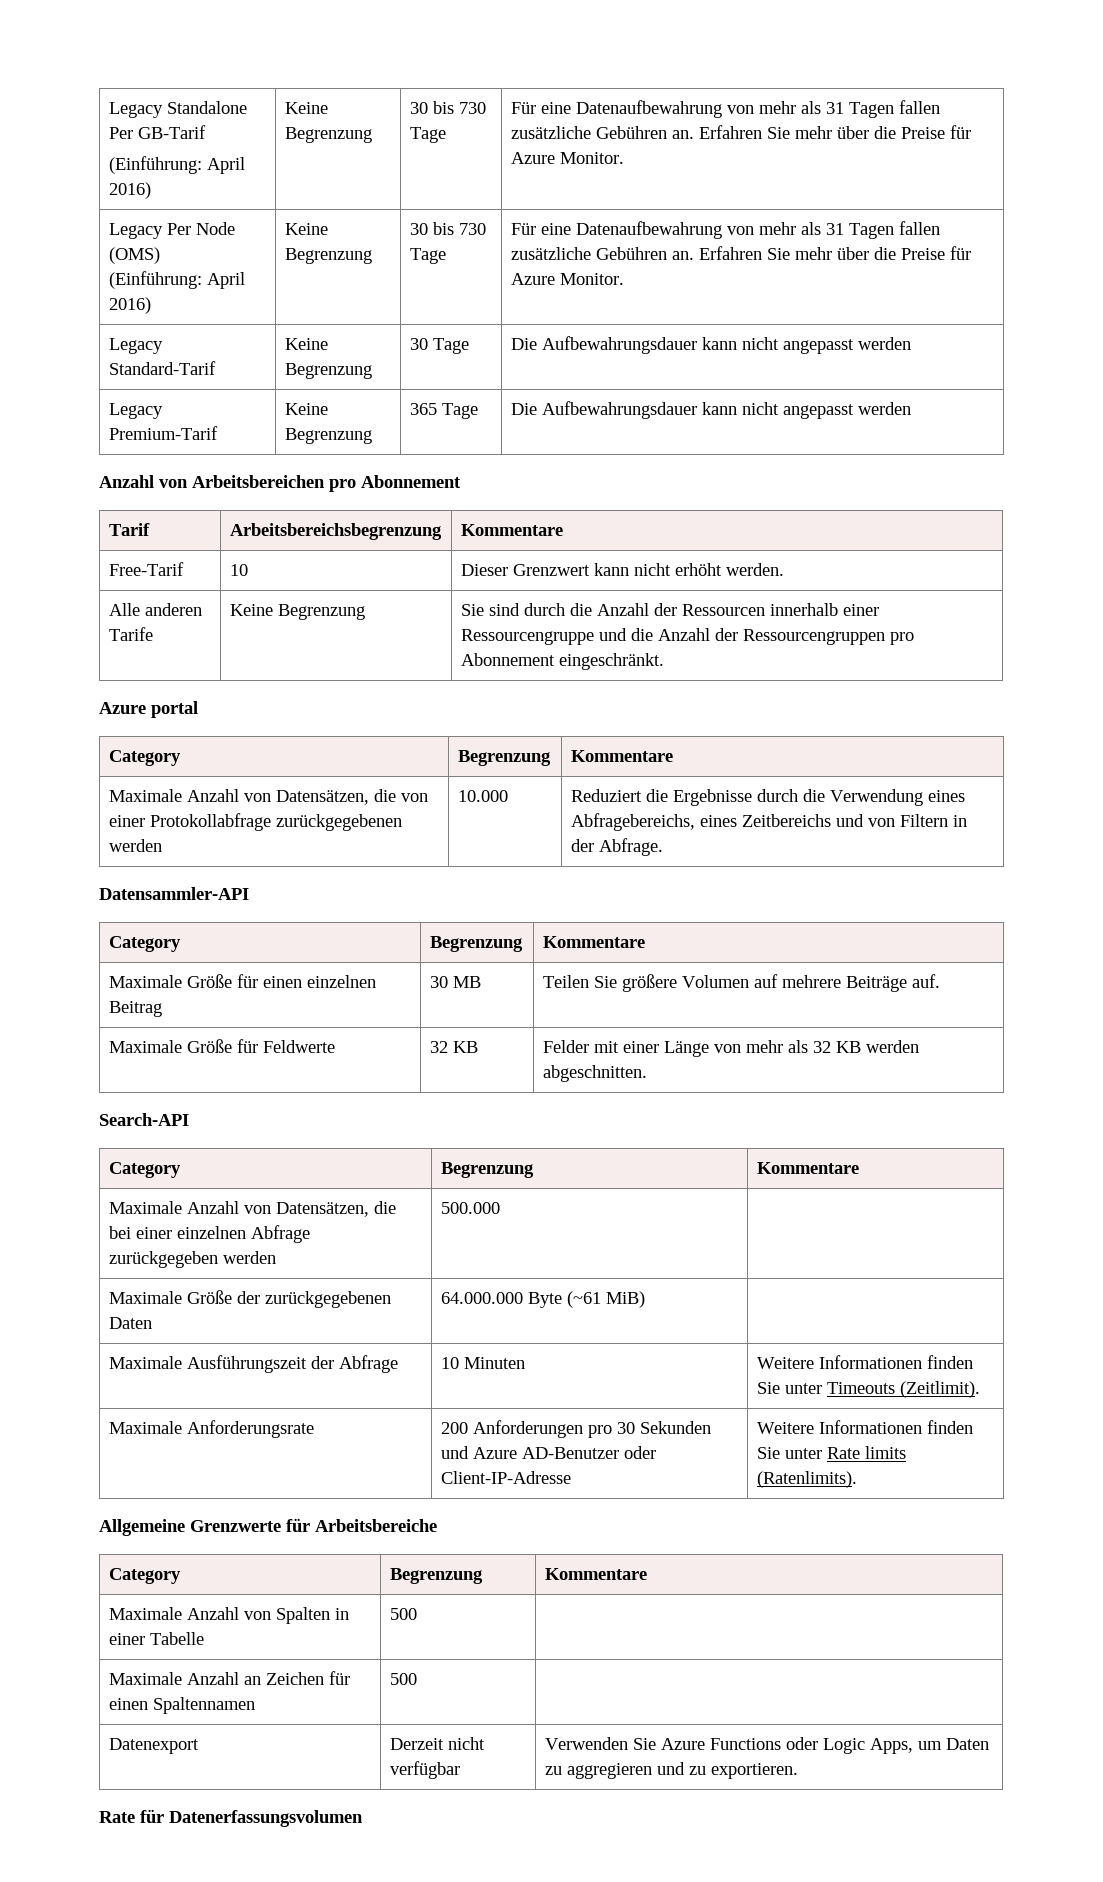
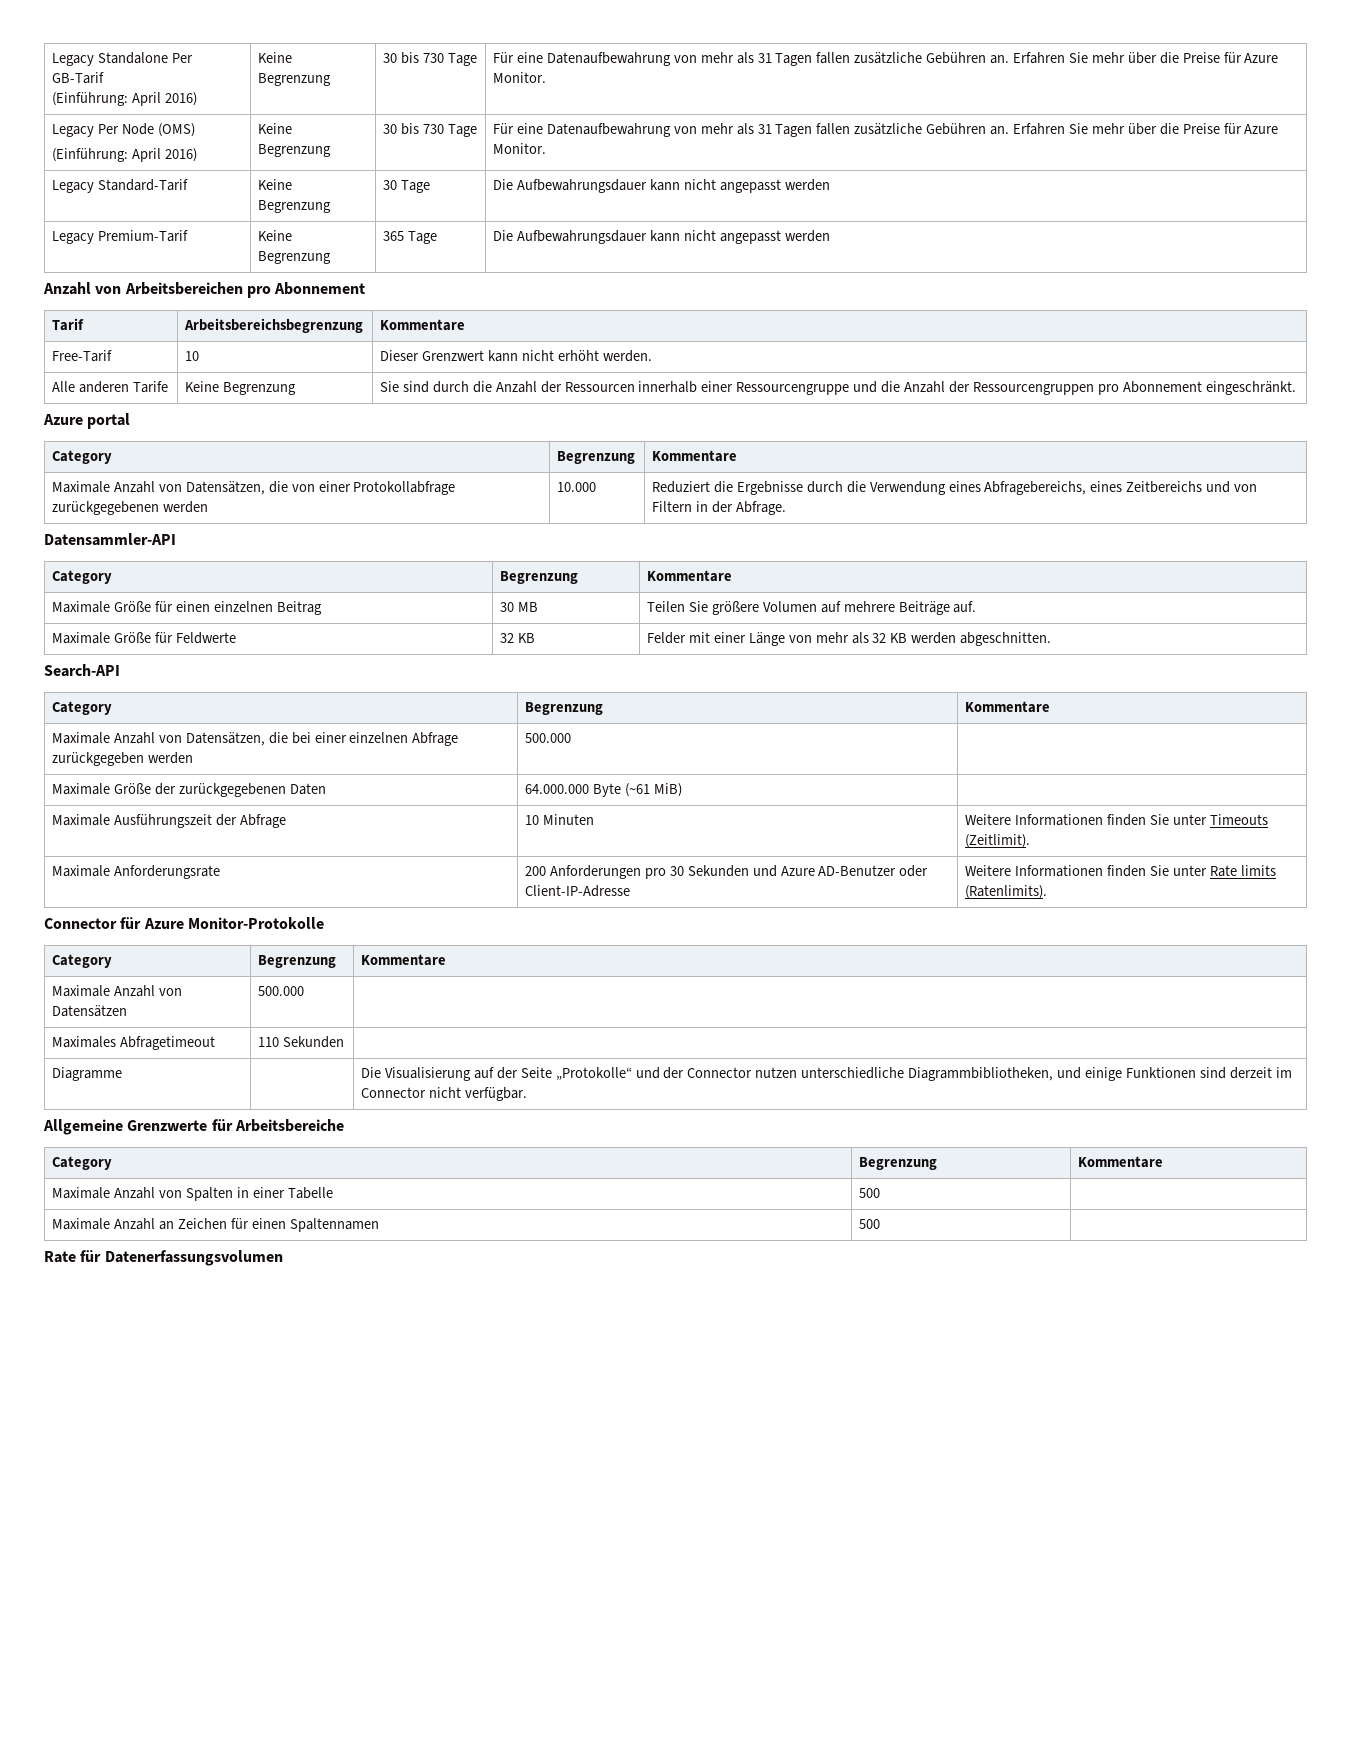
(857, 1479) none -> [44,917,324,929] [52,954,113,968] [258,955,337,968] [361,954,447,966] [52,985,182,997] [52,1005,128,1017] [258,986,305,996] [52,1036,215,1050] [258,1036,344,1048] [52,1067,123,1081] [361,1067,1292,1081] [361,1087,527,1101] // Connector für Azure Monitor-Protokolle // Category | Begrenzung | Kommentare // Maximale Anzahl von Datensätzen | 500.000 | // Maximales Abfragetimeout | 110 Sekunden | // Diagramme | | Die Visualisierung auf der Seite „Protokolle“ und der Connector nutzen unterschiedliche Diagrammbibliotheken, und einige Funktionen sind derzeit im Connector nicht verfügbar.
[108,1738,199,1754] [389,1737,485,1750] [389,1761,460,1779] [544,1737,989,1754] [544,1762,798,1779] // Datenexport | Derzeit nicht verfügbar | Verwenden Sie Azure Functions oder Logic Apps, um Daten zu aggregieren und zu exportieren. -> (881, 1224) none

